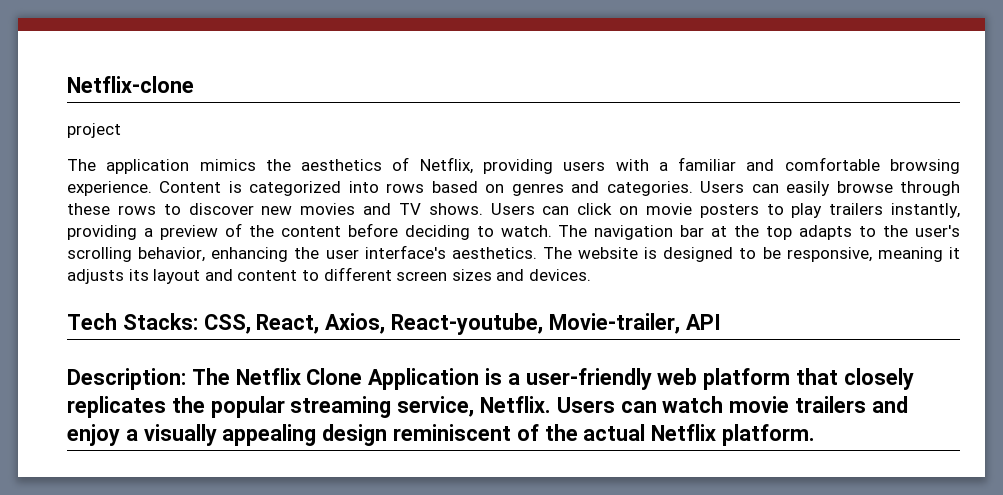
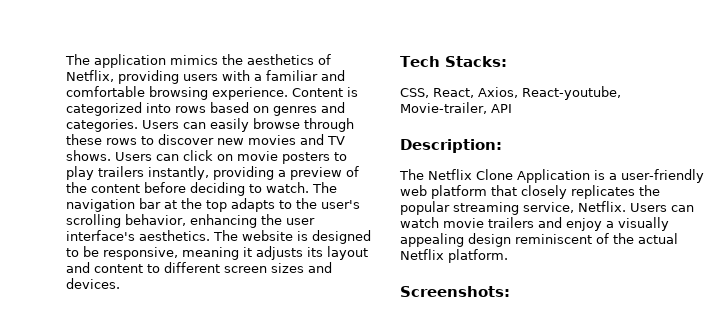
[67,76,194,93] [67,123,121,138] Netflix-clone // project // -> (65, 59) none
(198, 321) none -> (507, 61) //
(186, 379) none -> (502, 146) //
(816, 435) none -> [400,286,510,297] // Screenshots:

